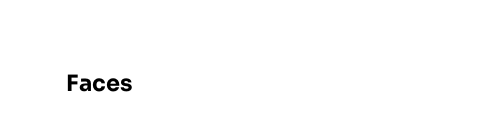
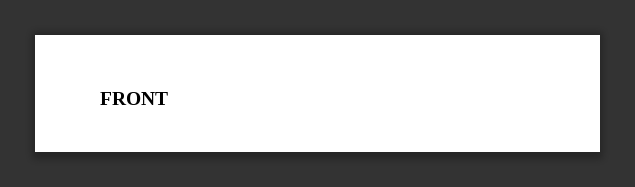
[66,74,133,92] Faces -> [100,92,168,105] FRONT

